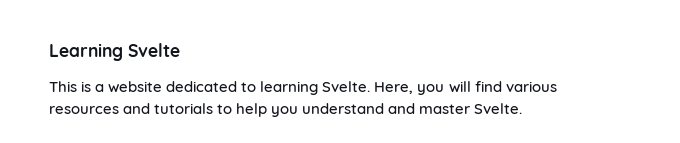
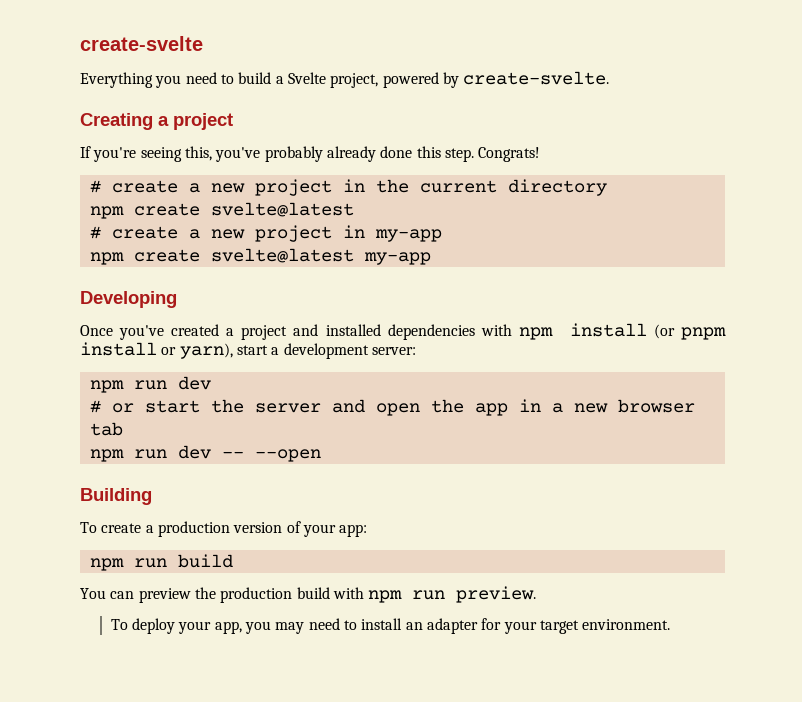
[49,43,180,61] [49,81,557,95] [49,103,523,117] Learning Svelte // This is a website dedicated to learning Svelte. Here, you will find various resources and tutorials to help you understand and master Svelte. -> [80,36,203,51] [80,71,610,88] [80,113,233,130] [80,146,541,162] [89,179,607,196] [89,202,354,219] [89,225,442,242] [89,248,431,265] [80,291,177,308] [80,323,727,340] [80,342,416,359] [89,376,211,393] [89,399,695,416] [89,422,123,436] [89,445,321,462] [80,488,152,505] [80,521,368,537] [89,554,233,571] [80,586,537,603] [110,618,671,634] create-svelte // Everything you need to build a Svelte project, powered by create-svelte. // Creating a project // If you're seeing this, you've probably already done this step. Congrats! // # create a new project in the current directory // npm create svelte@latest // # create a new project in my-app // npm create svelte@latest my-app // Developing // Once you've created a project and installed dependencies with npm install (or pnpm install or yarn), start a development server: // npm run dev // # or start the server and open the app in a new browser tab // npm run dev -- --open // Building // To create a production version of your app: // npm run build // You can preview the production build with npm run preview. // To deploy your app, you may need to install an adapter for your target environment.

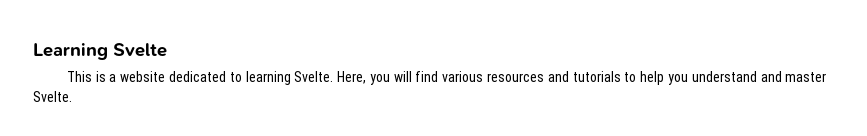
[80,36,203,51] [80,71,610,88] [80,113,233,130] [80,146,541,162] [89,179,607,196] [89,202,354,219] [89,225,442,242] [89,248,431,265] [80,291,177,308] [80,323,727,340] [80,342,416,359] [89,376,211,393] [89,399,695,416] [89,422,123,436] [89,445,321,462] [80,488,152,505] [80,521,368,537] [89,554,233,571] [80,586,537,603] [110,618,671,634] create-svelte // Everything you need to build a Svelte project, powered by create-svelte. // Creating a project // If you're seeing this, you've probably already done this step. Congrats! // # create a new project in the current directory // npm create svelte@latest // # create a new project in my-app // npm create svelte@latest my-app // Developing // Once you've created a project and installed dependencies with npm install (or pnpm install or yarn), start a development server: // npm run dev // # or start the server and open the app in a new browser tab // npm run dev -- --open // Building // To create a production version of your app: // npm run build // You can preview the production build with npm run preview. // To deploy your app, you may need to install an adapter for your target environment. -> [33,43,167,60] [66,71,827,85] [33,91,72,102] Learning Svelte // This is a website dedicated to learning Svelte. Here, you will find various resources and tutorials to help you understand and master Svelte.

